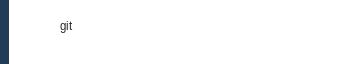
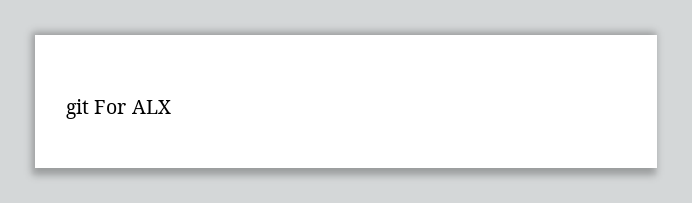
(73, 27) none -> [94,100,171,114] For ALX

